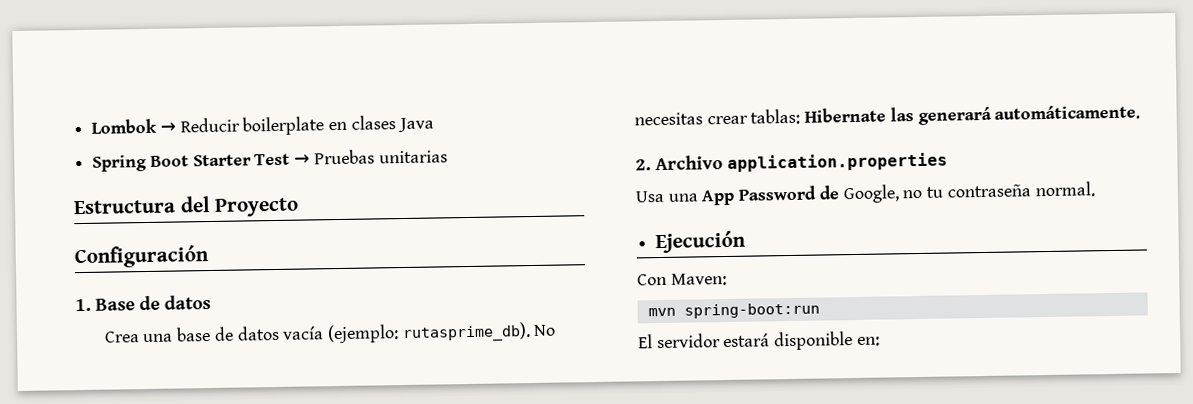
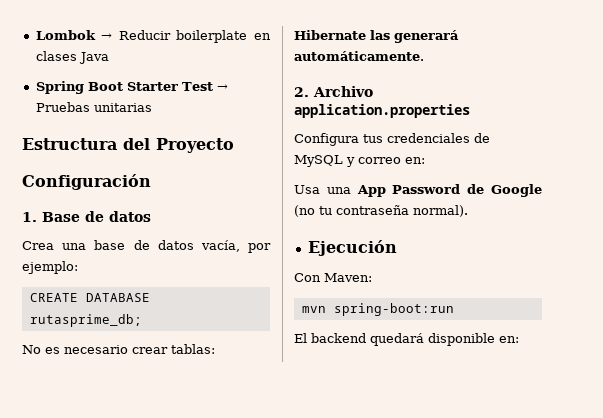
[282,322,557,344] [634,112,703,126] vacía (ejemplo: rutasprime_db). No necesitas -> [200,240,271,253] [22,261,78,274] [29,293,150,302] [29,314,142,327] [22,345,128,354] vacía, por ejemplo: // CREATE DATABASE rutasprime_db; // No es necesario
(949, 162) none -> [294,133,490,146] [294,155,425,167] // Configura tus credenciales de MySQL y correo en:
[842,184,923,204] Google, no -> [491,184,542,197] [294,205,315,217] Google (no
[1034,181,1095,198] normal. -> [413,205,468,217] normal).
[656,333,771,349] servidor estará -> [311,333,424,346] backend quedará

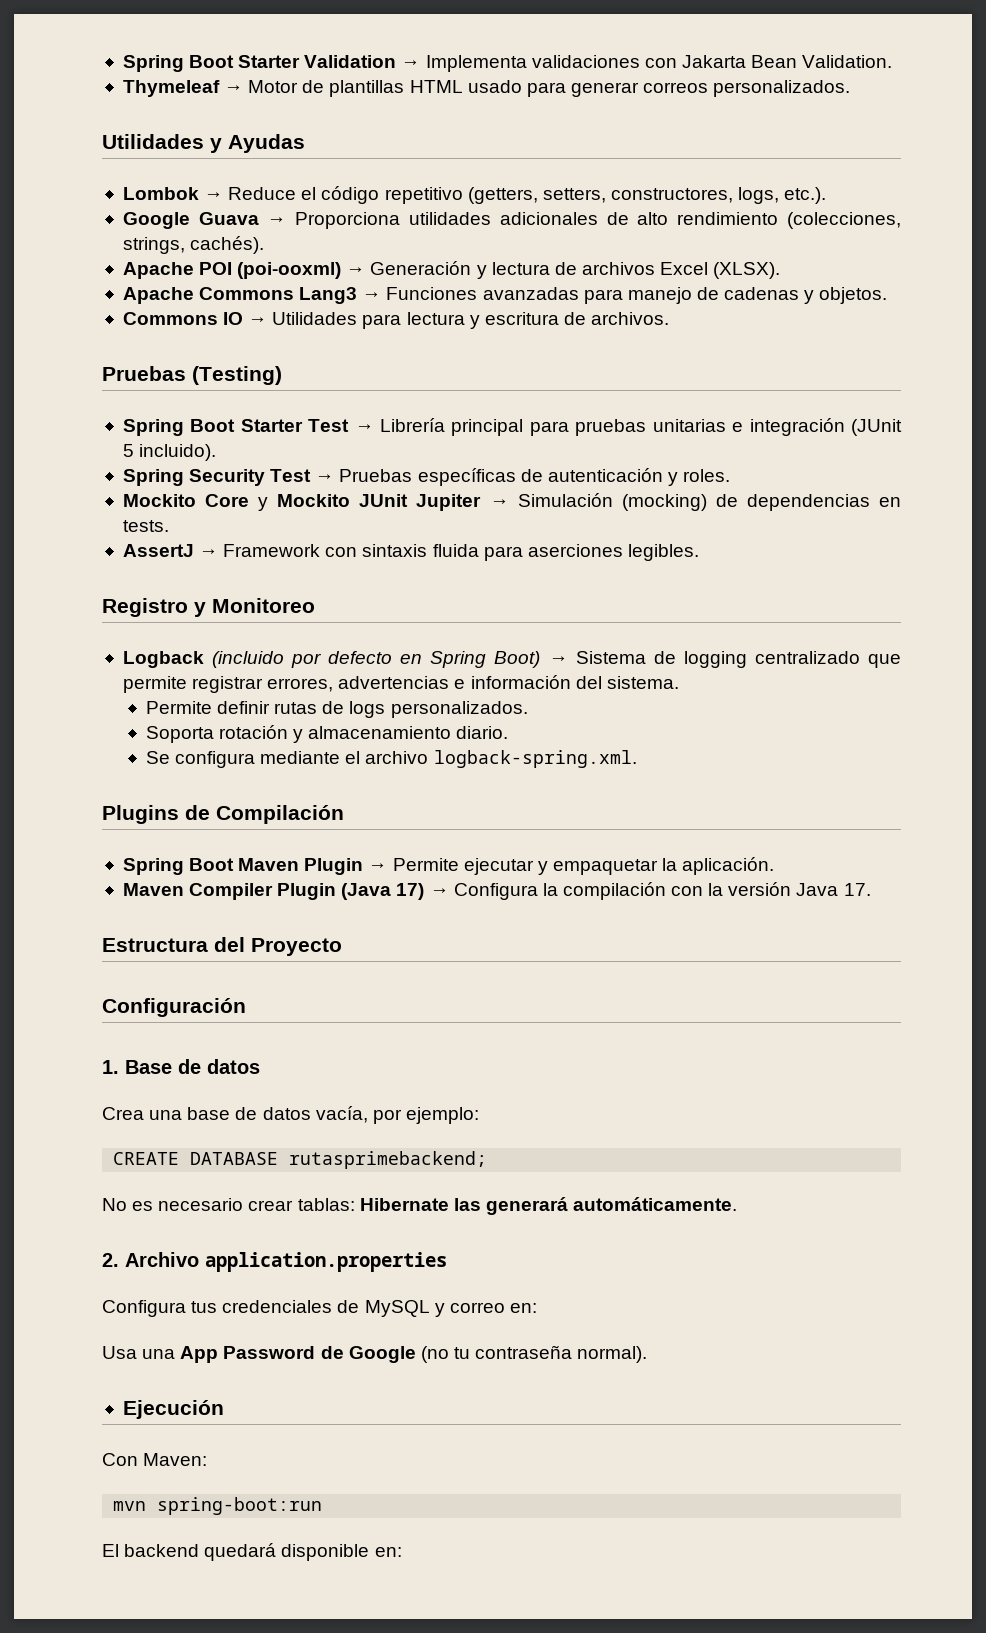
[35,30,271,43] [35,51,109,64] Lombok → Reducir boilerplate en clases Java -> [122,55,893,72] [122,80,851,97] [102,134,305,153] [122,186,827,204] [122,212,901,229] [122,236,265,254] [122,261,781,279] [122,287,888,304] [122,312,670,329] [102,366,282,385] Spring Boot Starter Validation → Implementa validaciones con Jakarta Bean Validation. // Thymeleaf → Motor de plantillas HTML usado para generar correos personalizados. // Utilidades y Ayudas // Lombok → Reduce el código repetitivo (getters, setters, constructores, logs, etc.). // Google Guava → Proporciona utilidades adicionales de alto rendimiento (colecciones, strings, cachés). // Apache POI (poi-ooxml) → Generación y lectura de archivos Excel (XLSX). // Apache Commons Lang3 → Funciones avanzadas para manejo de cadenas y objetos. // Commons IO → Utilidades para lectura y escritura de archivos. // Pruebas (Testing)
[35,102,152,112] Pruebas unitarias -> [380,418,902,436] [122,444,217,461] [122,468,731,486] [122,493,902,511] [122,520,169,532] [122,544,699,561] [102,598,315,617] [122,651,902,668] [122,675,679,693] [145,701,528,718] [145,725,509,743] [145,750,637,768] [102,805,344,824] [122,857,775,875] [122,882,871,900] Librería principal para pruebas unitarias e integración (JUnit 5 incluido). // Spring Security Test → Pruebas específicas de autenticación y roles. // Mockito Core y Mockito JUnit Jupiter → Simulación (mocking) de dependencias en tests. // AssertJ → Framework con sintaxis fluida para aserciones legibles. // Registro y Monitoreo // Logback (incluido por defecto en Spring Boot) → Sistema de logging centralizado que permite registrar errores, advertencias e información del sistema. // Permite definir rutas de logs personalizados. // Soporta rotación y almacenamiento diario. // Se configura mediante el archivo logback-spring.xml. // Plugins de Compilación // Spring Boot Maven Plugin → Permite ejecutar y empaquetar la aplicación. // Maven Compiler Plugin (Java 17) → Configura la compilación con la versión Java 17.
[29,314,142,327] rutasprime_db; -> [289,1151,488,1169] rutasprimebackend;

